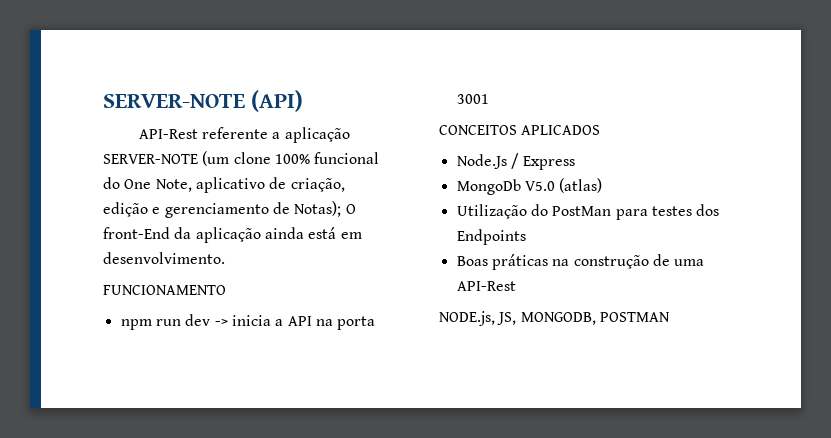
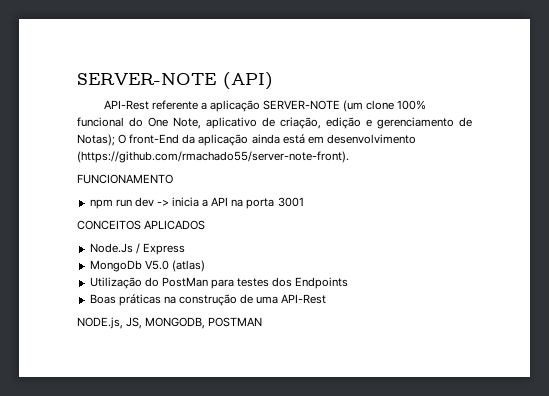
[103,252,225,264] desenvolvimento. -> [326,134,416,144] [77,151,349,163] desenvolvimento (https://github.com/rmachado55/server-note-front).

